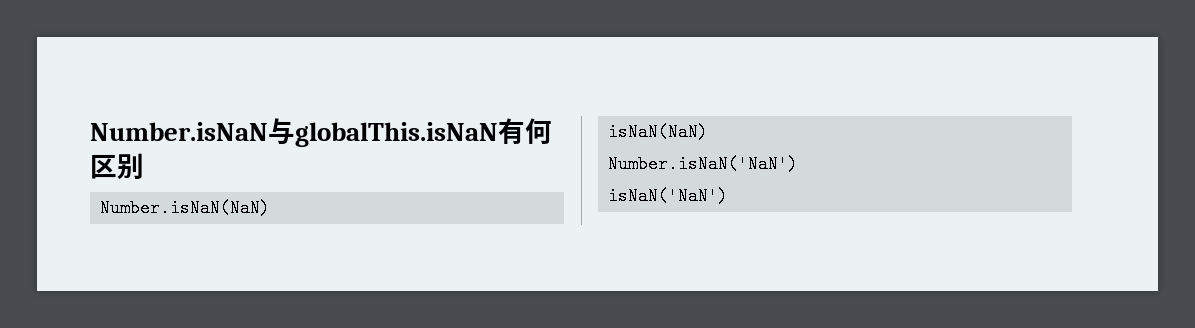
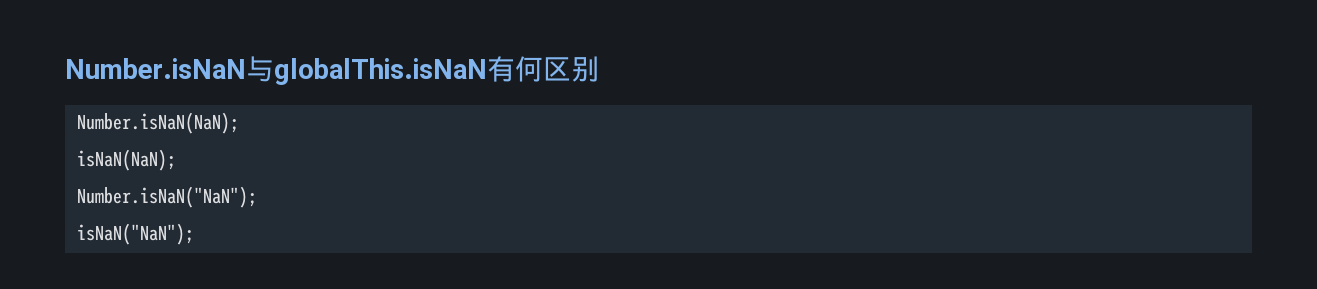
[100,199,271,217] [608,123,709,141] [608,155,799,173] [608,187,729,205] Number.isNaN(NaN) // isNaN(NaN) // Number.isNaN('NaN') // isNaN('NaN') -> [77,112,239,134] [77,149,176,171] [77,186,257,208] [77,223,194,245] Number.isNaN(NaN); // isNaN(NaN); // Number.isNaN("NaN"); // isNaN("NaN");

